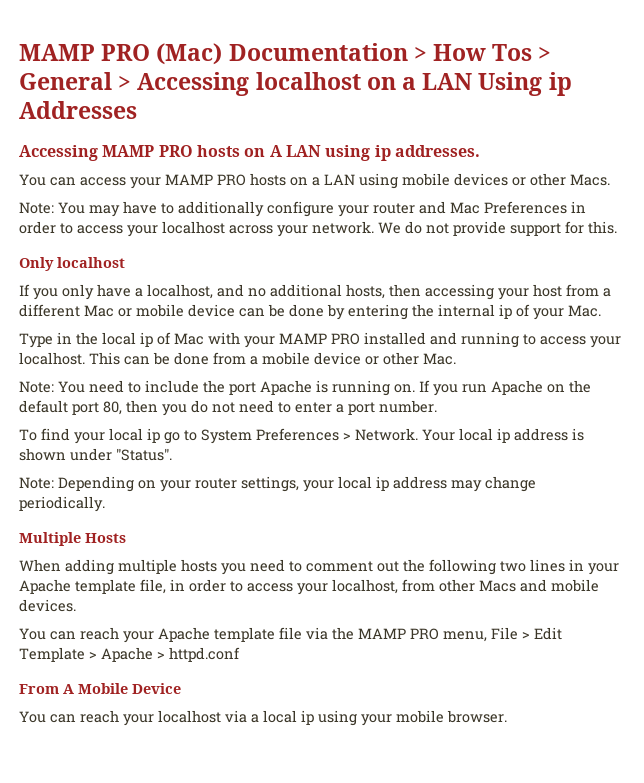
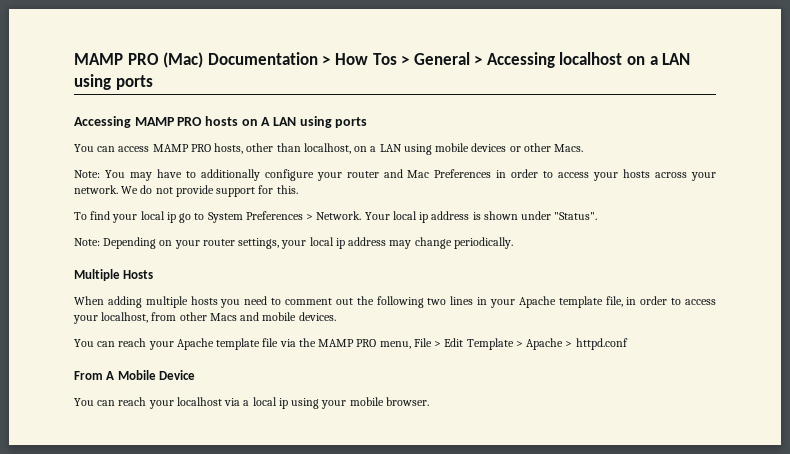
[478,72,572,96] [19,101,137,119] Using ip Addresses -> [74,74,153,90] using ports
[374,145,480,161] ip addresses. -> [335,117,368,128] ports
[130,173,286,189] your MAMP PRO hosts -> [152,143,351,154] MAMP PRO hosts, other than localhost,
[162,221,225,234] localhost -> [623,169,651,178] hosts
[19,257,125,271] [19,284,611,300] [19,304,601,320] [19,332,621,348] [19,352,456,365] [19,380,591,396] [19,400,437,416] // Only localhost // If you only have a localhost, and no additional hosts, then accessing your host from a different Mac or mobile device can be done by entering the internal ip of your Mac. // Type in the local ip of Mac with your MAMP PRO installed and running to access your localhost. This can be done from a mobile device or other Mac. // Note: You need to include the port Apache is running on. If you run Apache on the default port 80, then you do not need to enter a port number. -> (298, 189) none

